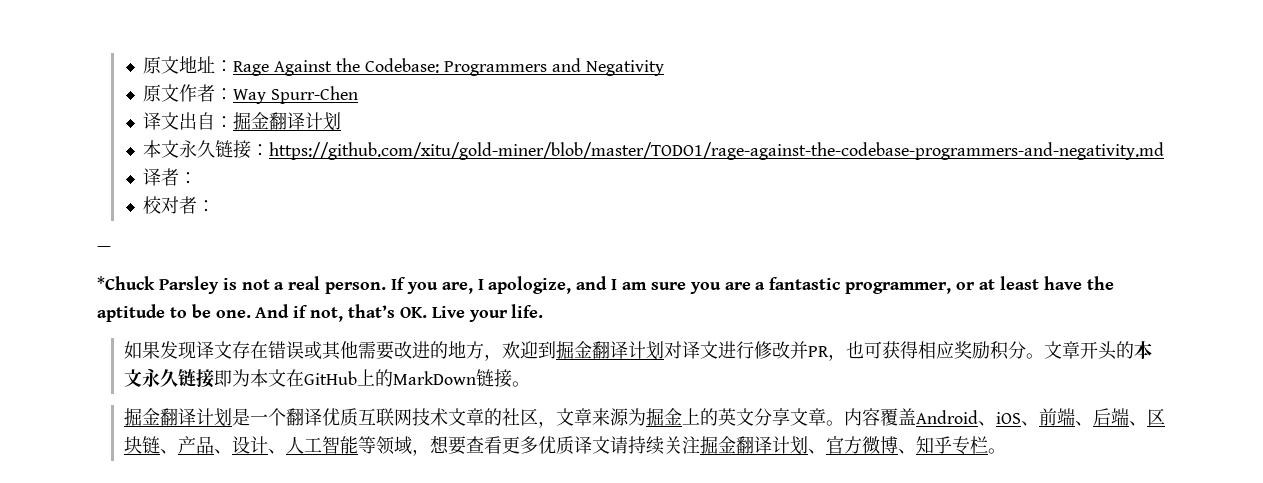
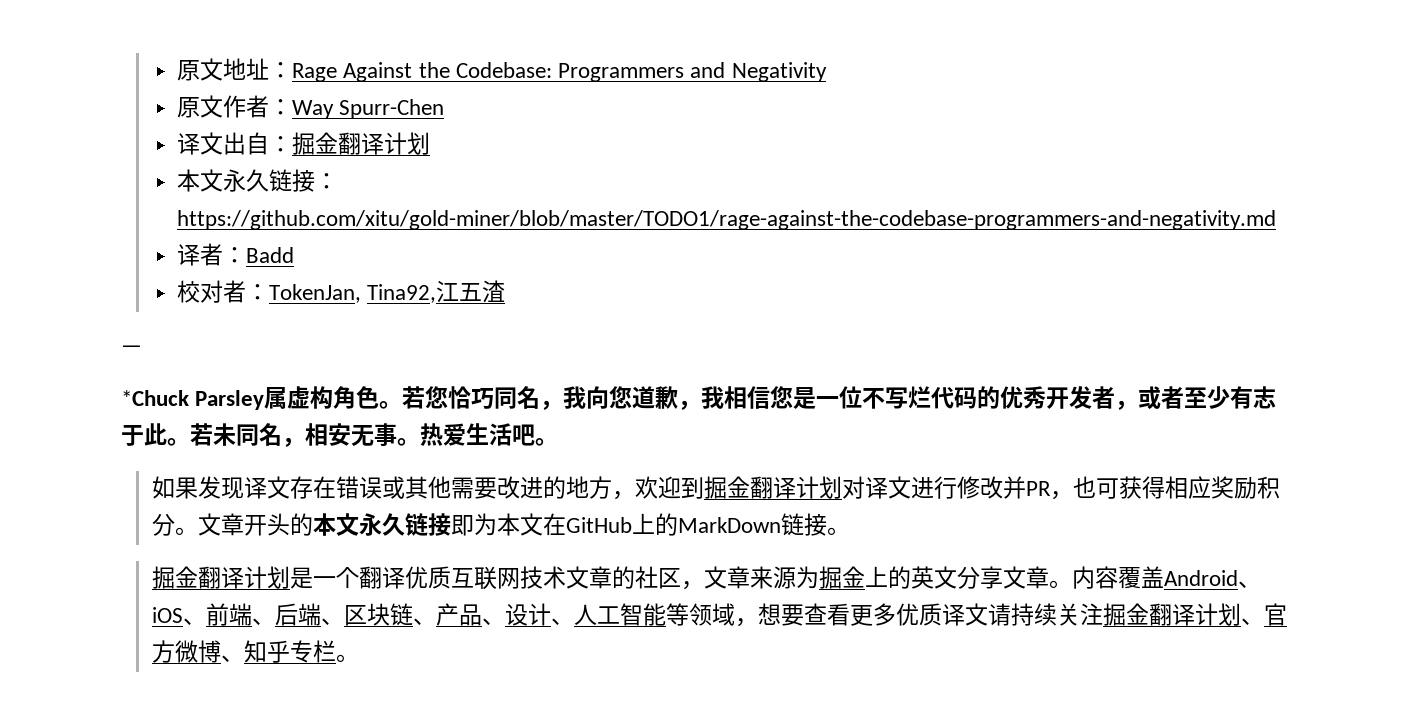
(198, 178) none -> [246,247,295,263] Badd
(216, 206) none -> [269,280,506,303] TokenJan, Tina92,江五渣
[222,276,1114,294] [97,304,544,322] is not a real person. If you are, I apologize, and I am sure you are a fantastic programmer, or at least have the aptitude to be one. And if not, that’s OK. Live your life. -> [264,386,1277,410] [121,423,558,447] 属虚构角色。若您恰巧同名，我向您道歉，我相信您是一位不写烂代码的优秀开发者，或者至少有志于此。若未同名，相安无事。热爱生活吧。

